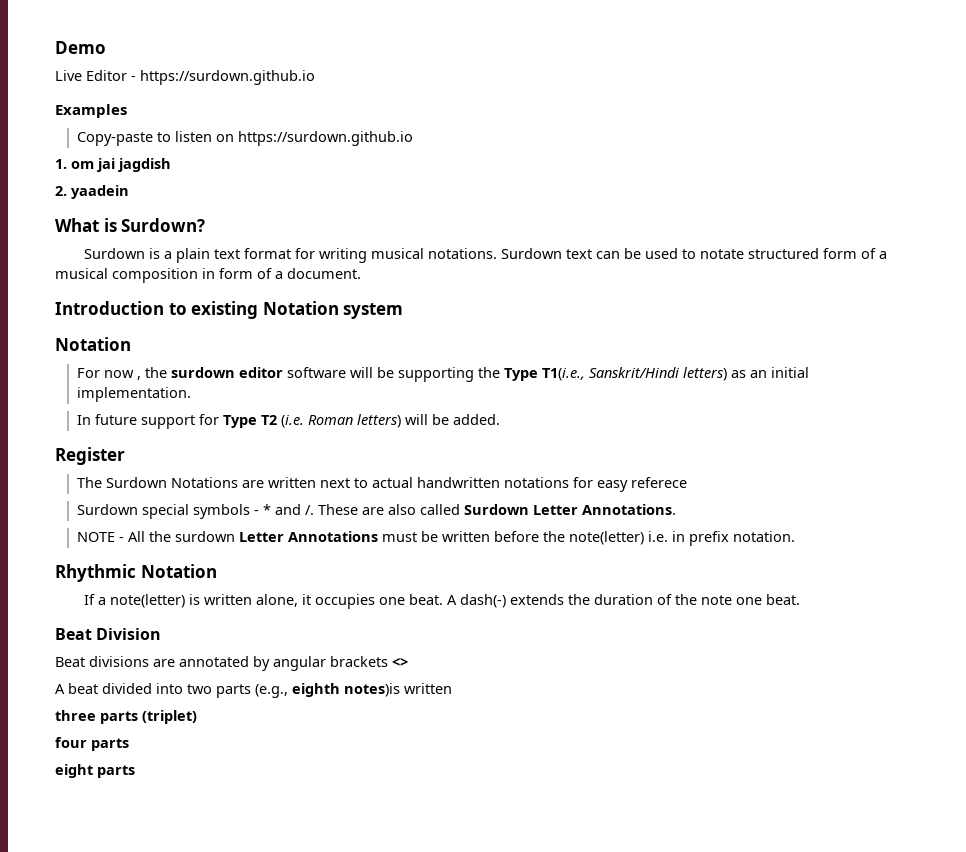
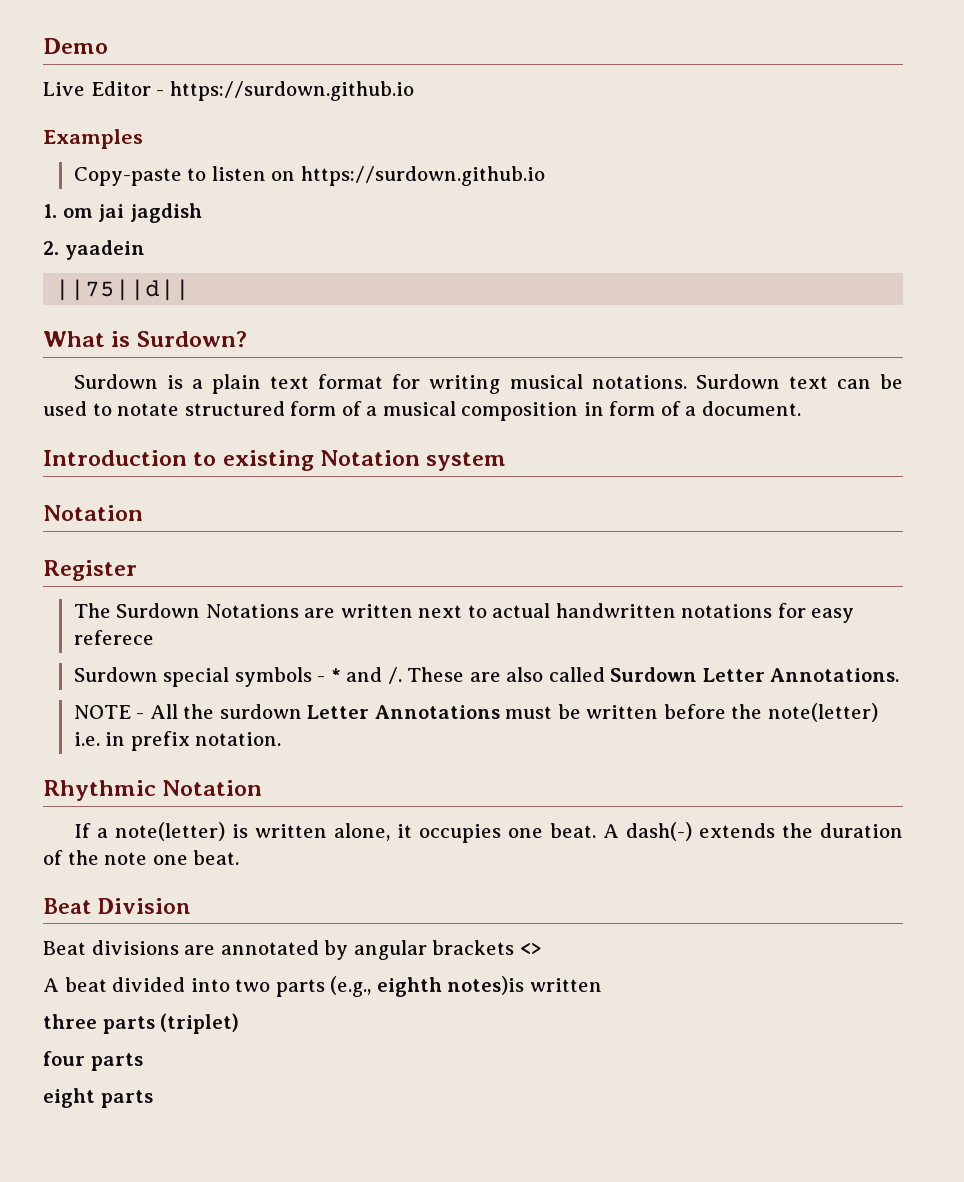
(129, 192) none -> [55,279,191,301] // ||75||d||
[76,367,809,382] [76,387,191,402] [76,414,500,429] // For now , the surdown editor software will be supporting the Type T1(i.e., Sanskrit/Hindi letters) as an initial implementation. // In future support for Type T2 (i.e. Roman letters) will be added. -> (143, 513) none

